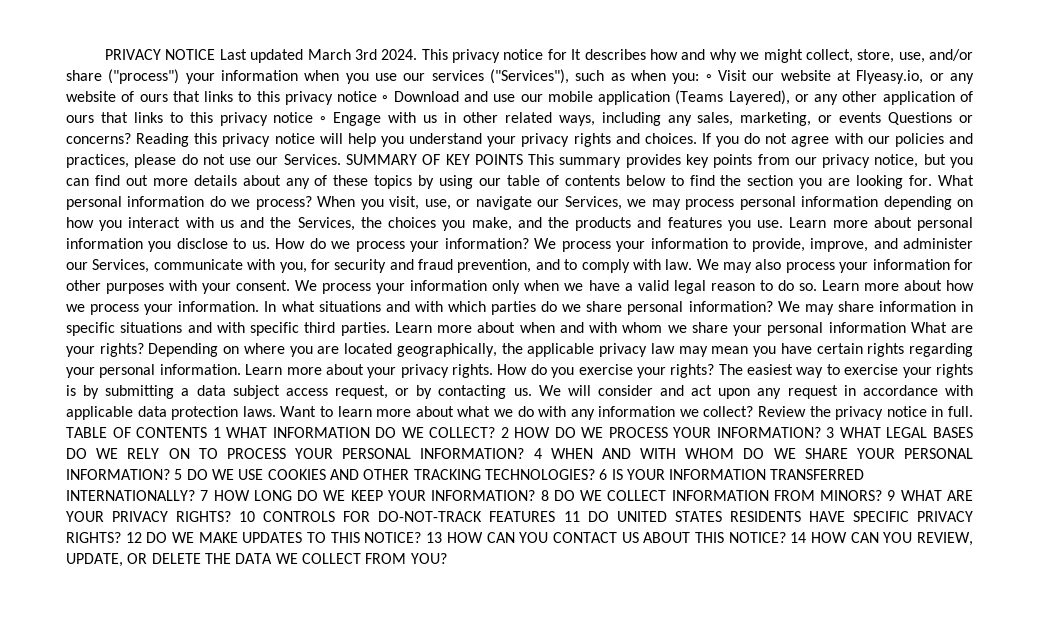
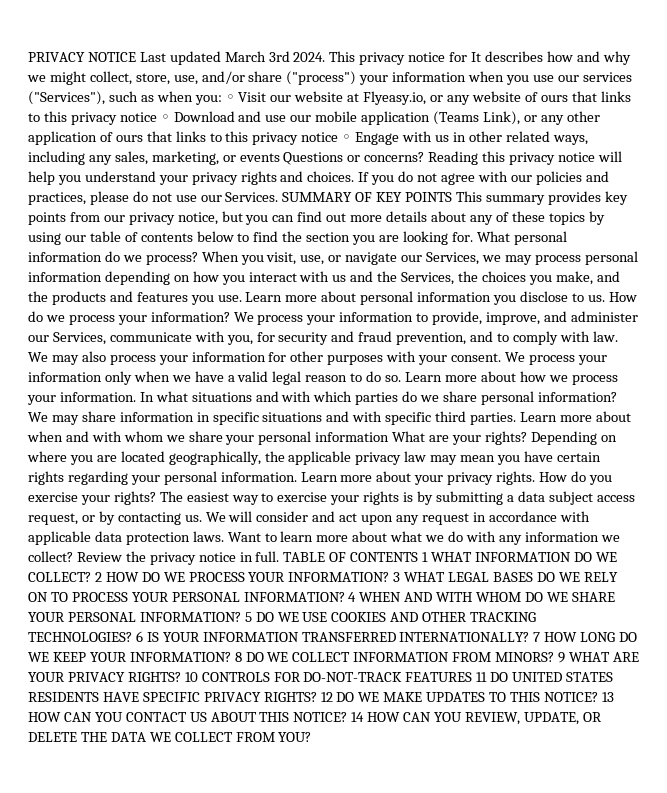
[728,90,790,105] Layered), -> [482,111,520,125] Link),

